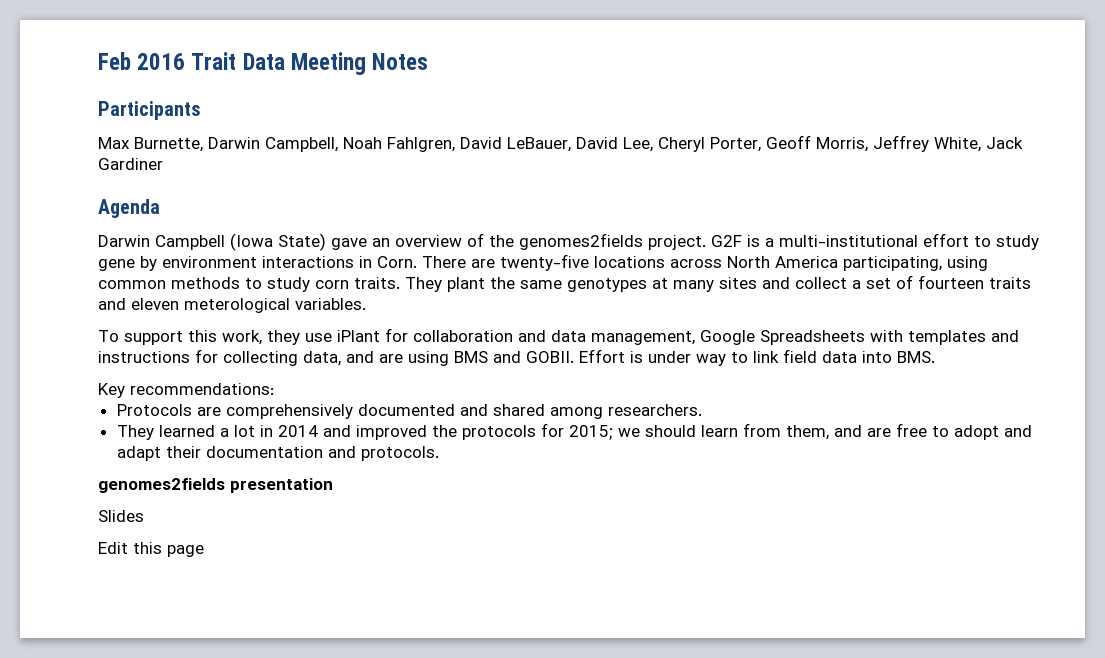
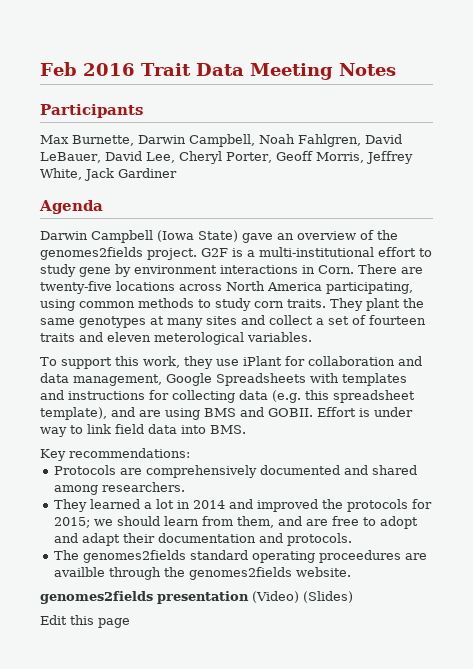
[303,351,341,366] data, -> [239,390,415,403] [40,407,107,420] data (e.g. this spreadsheet template),
(439, 453) none -> [54,550,428,563] [54,567,352,580] // The genomes2fields standard operating proceedures are availble through the genomes2fields website.
[98,510,144,522] // Slides -> [252,591,353,603] (Video) (Slides)

